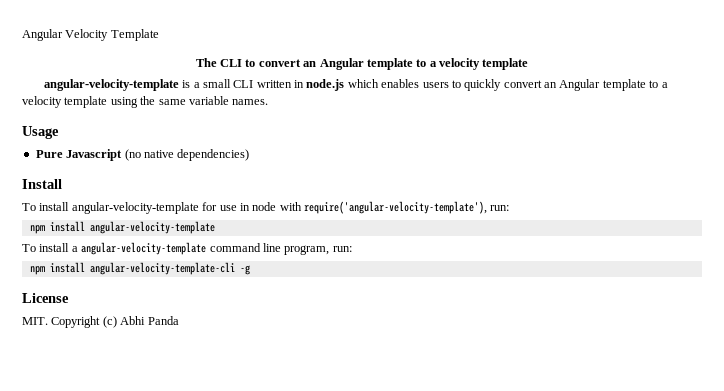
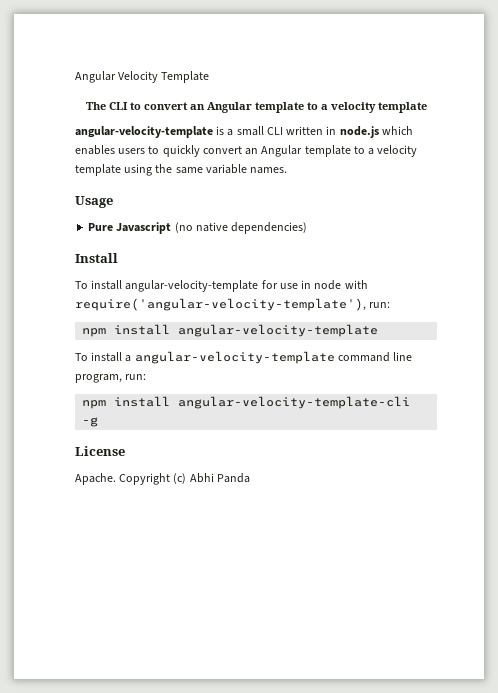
[22,317,48,325] MIT. -> [75,473,116,485] Apache.

